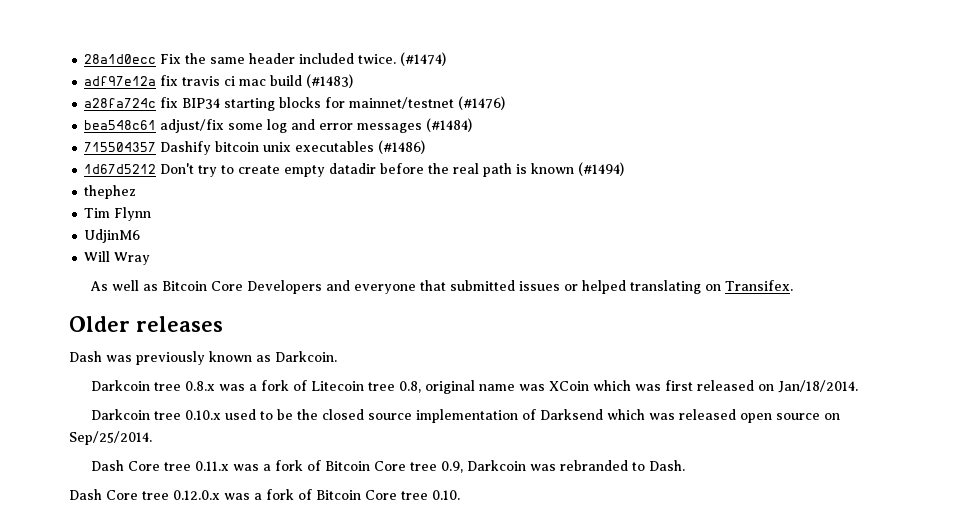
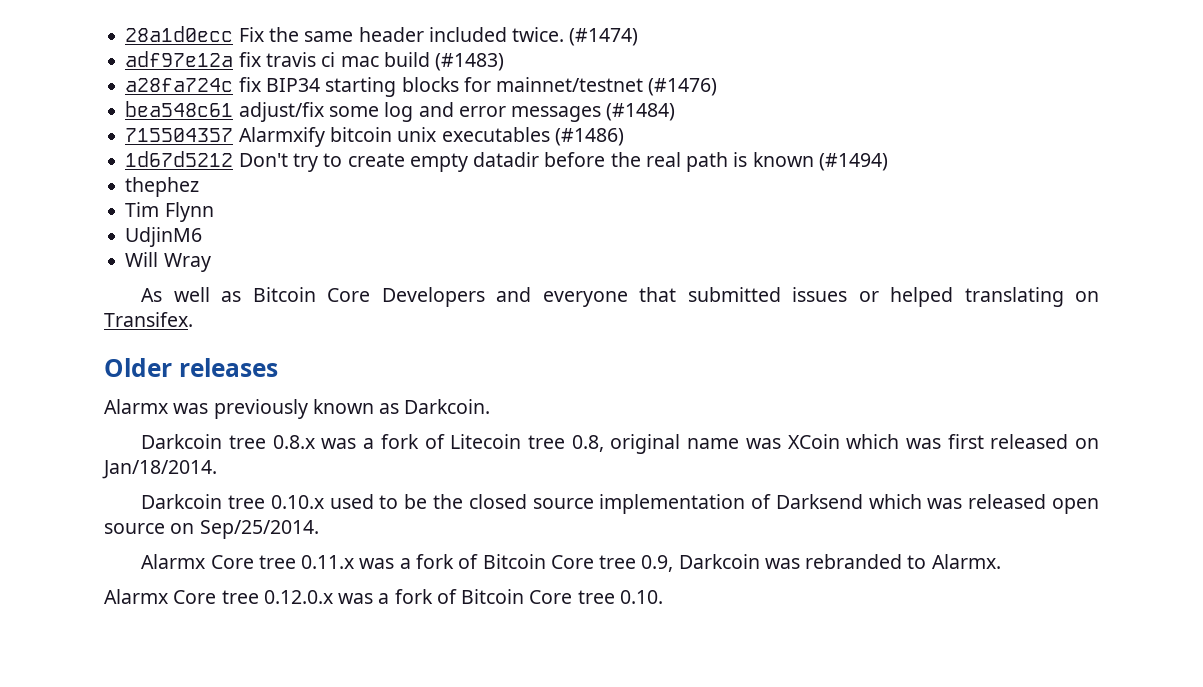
[160,141,212,155] Dashify -> [238,127,325,147] Alarmxify
[69,351,102,362] Dash -> [104,399,168,414] Alarmx
[90,460,124,471] Dash -> [141,554,206,569] Alarmx
[648,460,685,471] [69,489,102,500] Dash. // Dash -> [931,554,1001,569] [104,589,168,604] Alarmx. // Alarmx

